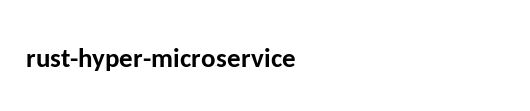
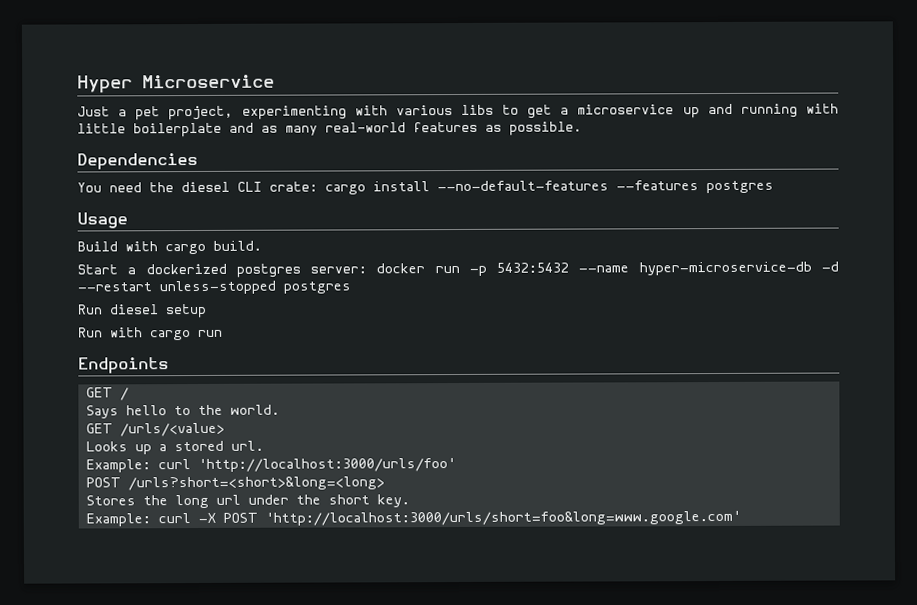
[26,48,296,71] rust-hyper-microservice -> [77,74,275,94] [77,103,839,121] [77,121,582,138] [77,153,198,170] [77,180,774,195] [77,212,128,229] [77,240,262,255] [77,261,839,278] [77,280,351,295] [78,303,207,319] [78,327,223,341] [78,357,169,374] [85,387,129,401] [85,404,280,419] [85,422,225,437] [85,440,264,455] [85,458,456,473] [85,476,385,491] [85,494,410,509] [85,510,741,527] Hyper Microservice // Just a pet project, experimenting with various libs to get a microservice up and running with little boilerplate and as many real-world features as possible. // Dependencies // You need the diesel CLI crate: cargo install --no-default-features --features postgres // Usage // Build with cargo build. // Start a dockerized postgres server: docker run -p 5432:5432 --name hyper-microservice-db -d --restart unless-stopped postgres // Run diesel setup // Run with cargo run // Endpoints // GET / // Says hello to the world. // GET /urls/<value> // Looks up a stored url. // Example: curl 'http://localhost:3000/urls/foo' // POST /urls?short=<short>&long=<long> // Stores the long url under the short key. // Example: curl -X POST 'http://localhost:3000/urls/short=foo&long=www.google.com'

